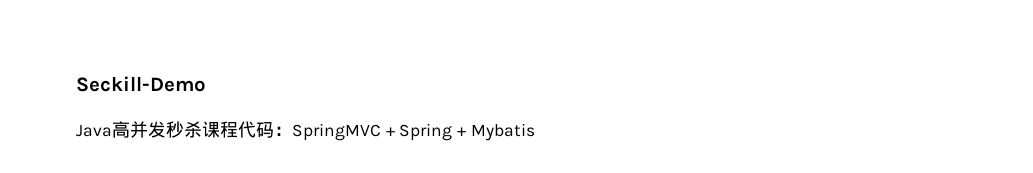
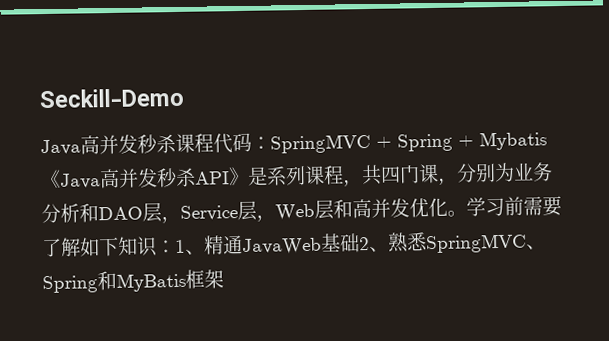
(535, 132) none -> [40,162,553,189] [41,196,562,224] [42,232,546,258] [42,269,224,294] 《Java高并发秒杀API》是系列课程，共四门课，分别为业务分析和DAO层，Service层，Web层和高并发优化。学习前需要了解如下知识：1、精通JavaWeb基础2、熟悉SpringMVC、Spring和MyBatis框架

